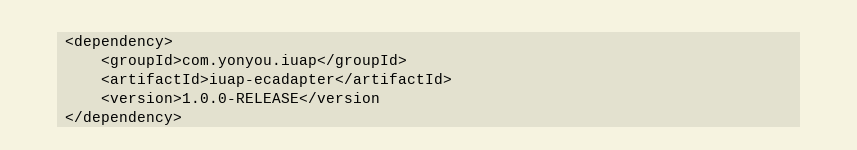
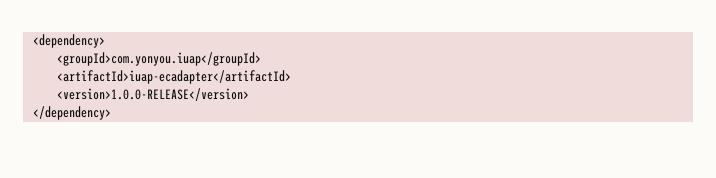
[101,92,381,103] <version>1.0.0-RELEASE</version -> [56,88,249,101] <version>1.0.0-RELEASE</version>

